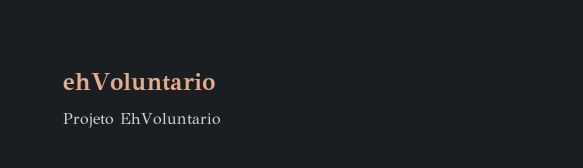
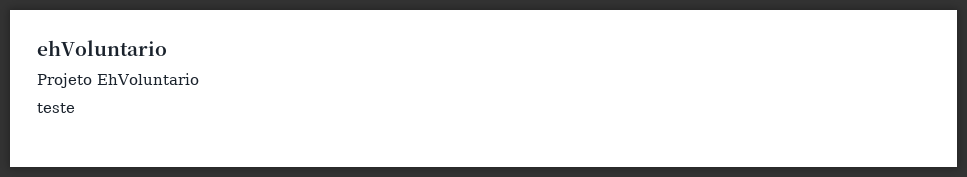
(221, 119) none -> [37,103,75,113] // teste

